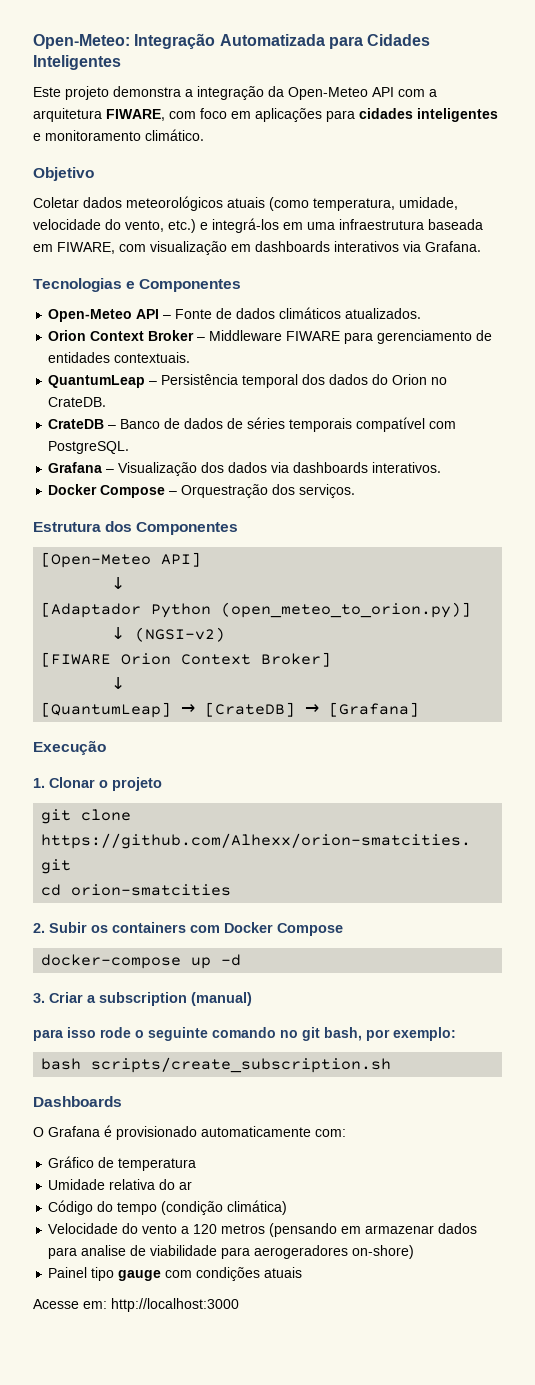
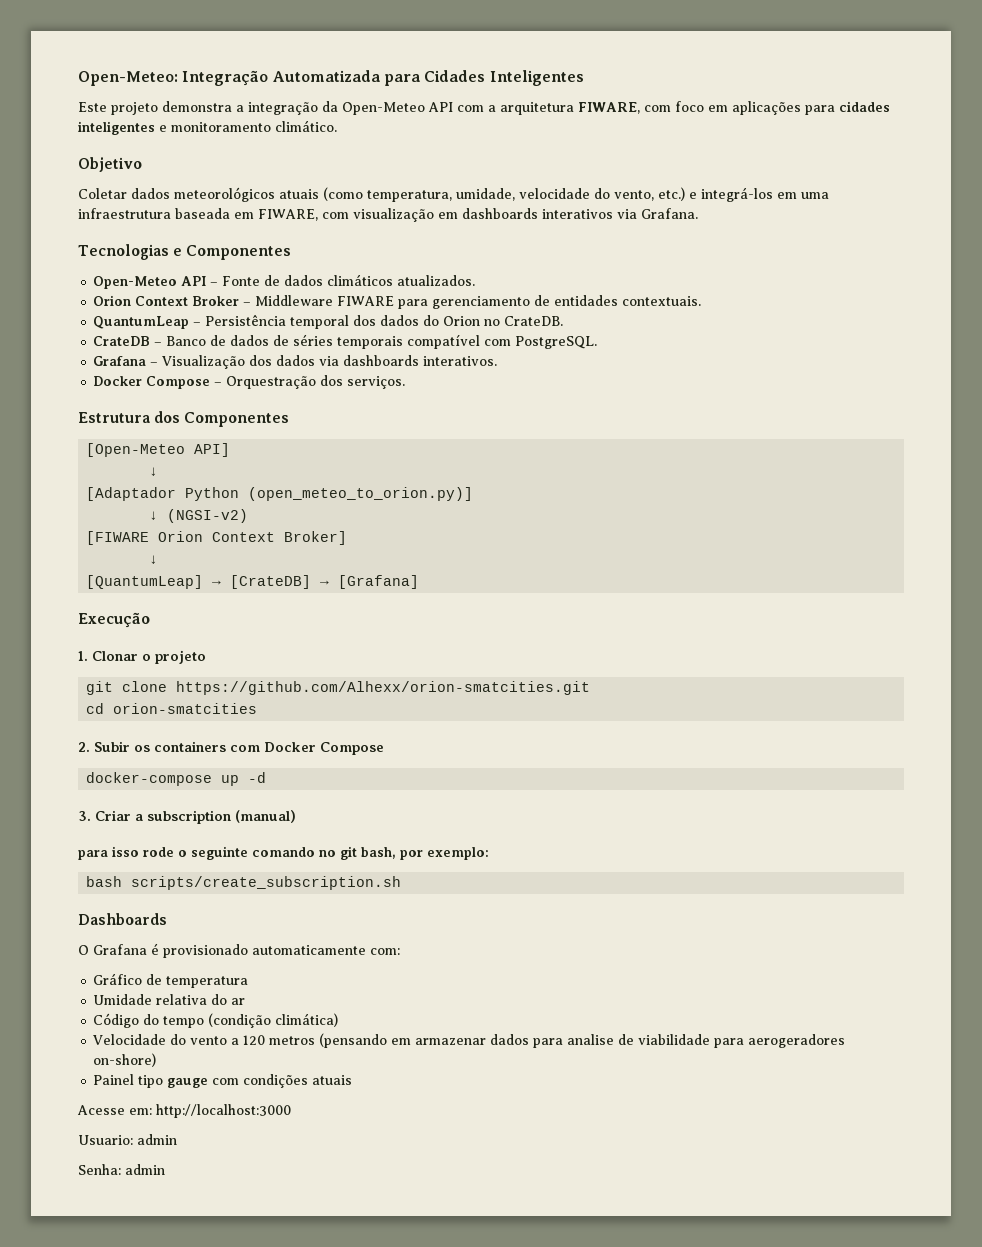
(239, 1305) none -> [78,1134,177,1145] [78,1164,165,1175] // Usuario: admin // Senha: admin

